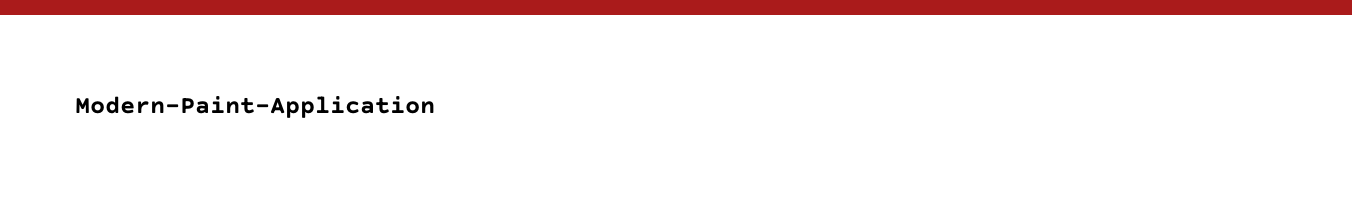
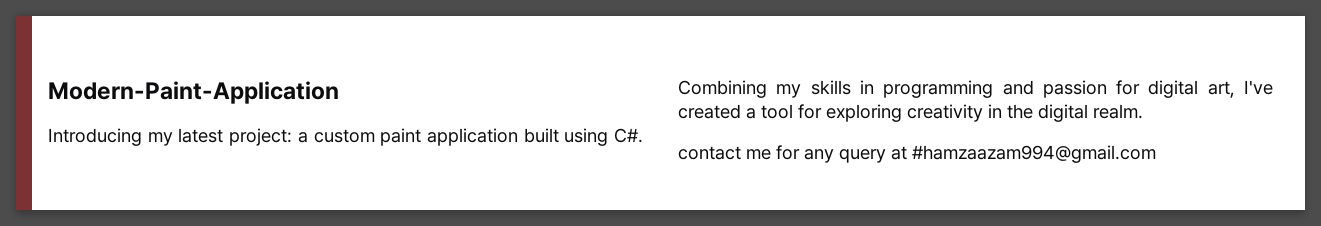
(435, 107) none -> [48,128,643,146] [678,80,1273,98] [678,104,1143,122] [678,145,1156,163] // Introducing my latest project: a custom paint application built using C#. Combining my skills in programming and passion for digital art, I've created a tool for exploring creativity in the digital realm. // contact me for any query at #hamzaazam994@gmail.com

